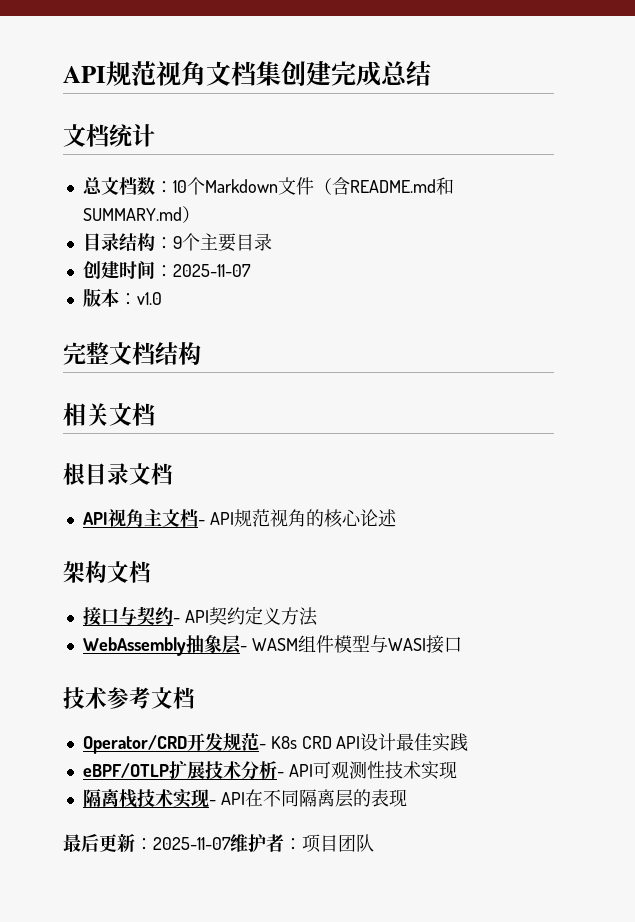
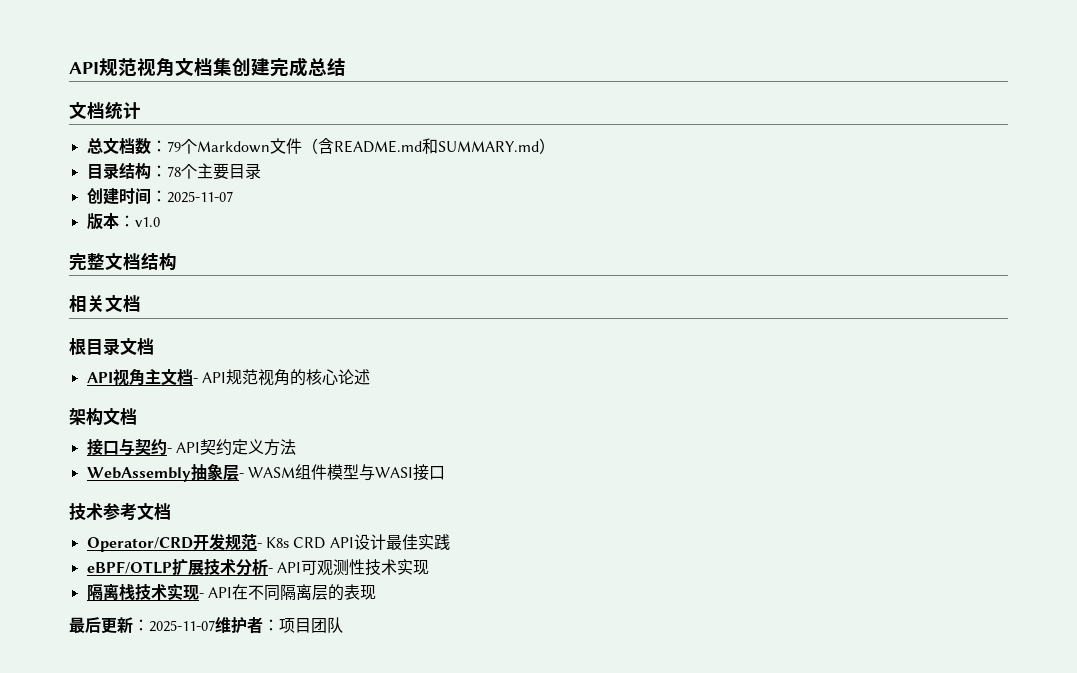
[172,180,187,193] 10 -> [166,141,181,152] 79
[172,236,182,249] 9 -> [166,166,181,177] 78

